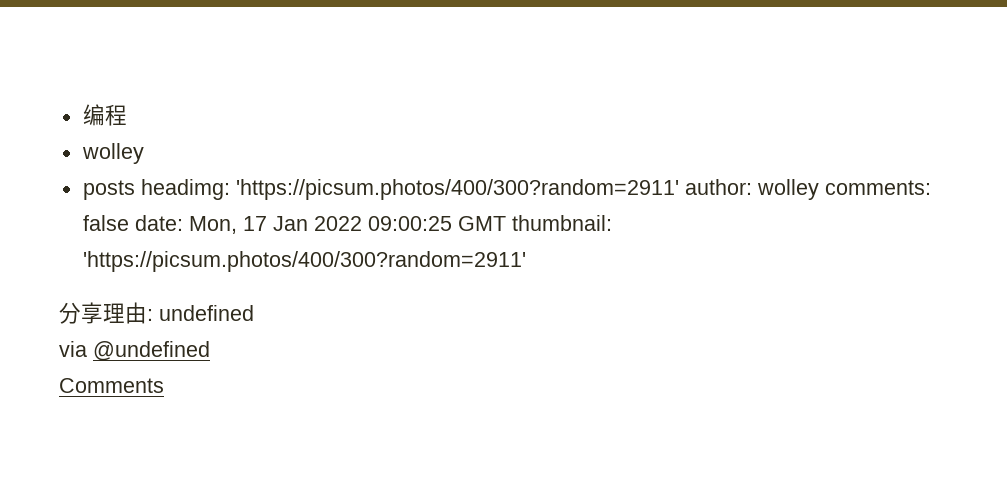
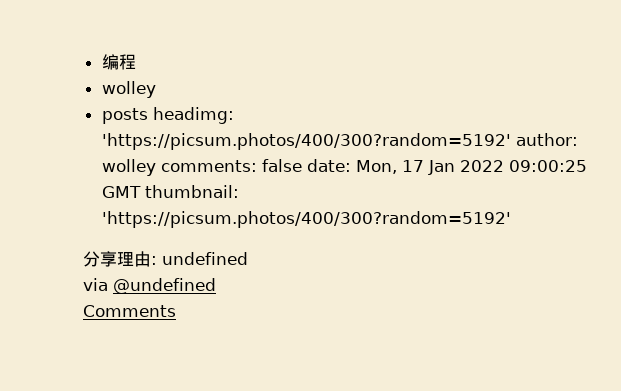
[235,179,679,200] 'https://picsum.photos/400/300?random=2911' -> [101,133,511,150] 'https://picsum.photos/400/300?random=5192'
[82,251,526,272] 'https://picsum.photos/400/300?random=2911' -> [101,211,511,228] 'https://picsum.photos/400/300?random=5192'

